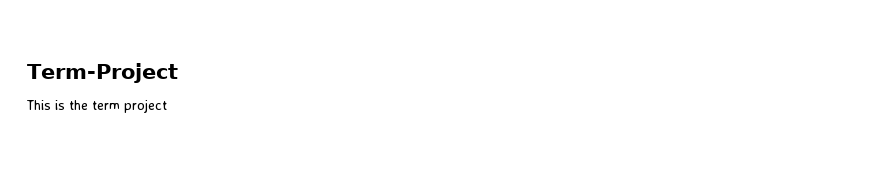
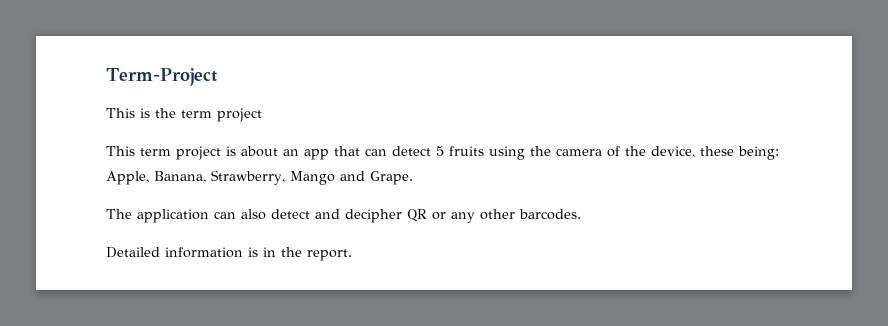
(167, 106) none -> [106,146,779,160] [106,170,413,185] [106,209,581,223] [106,247,352,261] // This term project is about an app that can detect 5 fruits using the camera of the device, these being: Apple, Banana, Strawberry, Mango and Grape. // The application can also detect and decipher QR or any other barcodes. // Detailed information is in the report.

